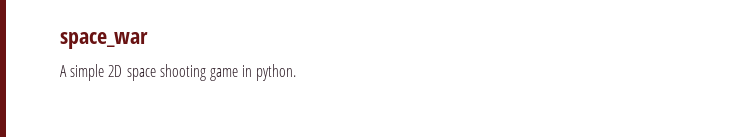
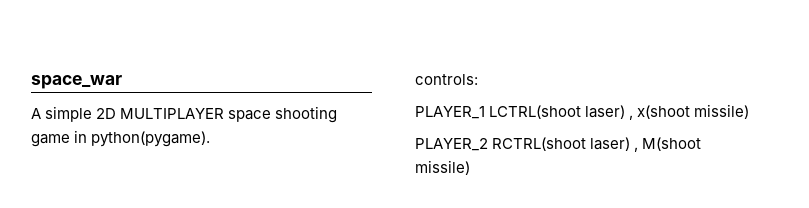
(123, 71) none -> [120,108,225,119] MULTIPLAYER
[256,64,297,81] python. -> [91,131,211,147] [415,74,478,85] [415,104,750,120] [415,137,702,152] [415,160,470,175] python(pygame). // controls: // PLAYER_1 LCTRL(shoot laser) , x(shoot missile) // PLAYER_2 RCTRL(shoot laser) , M(shoot missile)

